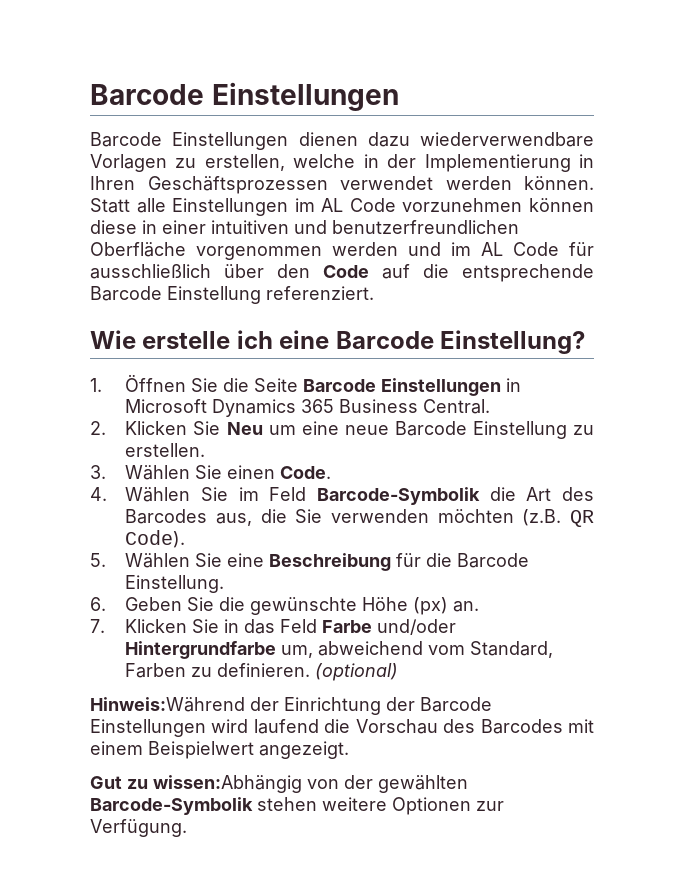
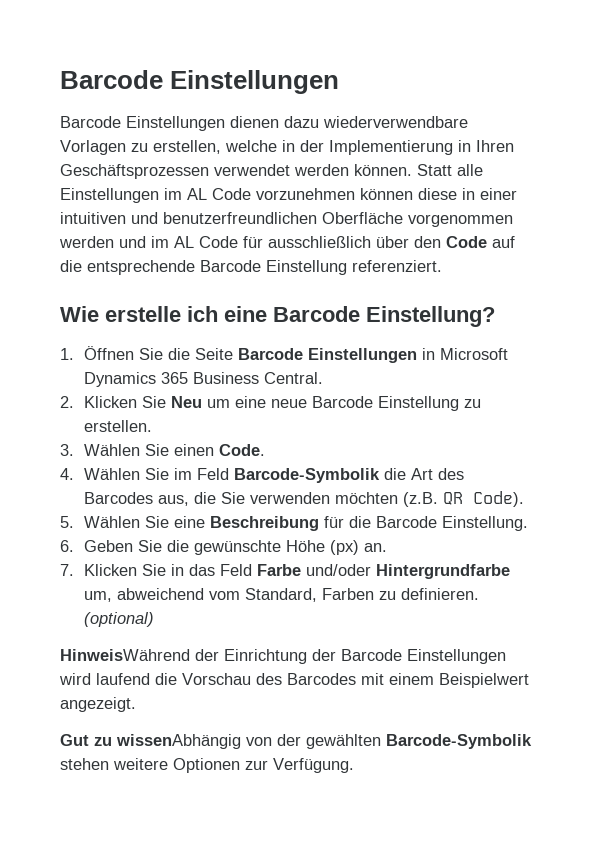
[90,697,245,712] Hinweis:Während -> [60,649,190,661] HinweisWährend
[153,775,302,793] wissen:Abhängig -> [116,734,241,749] wissenAbhängig

